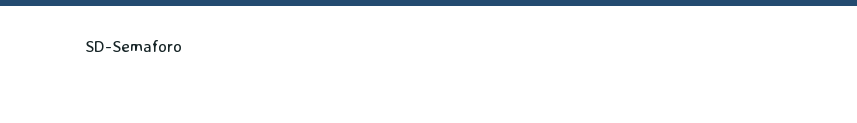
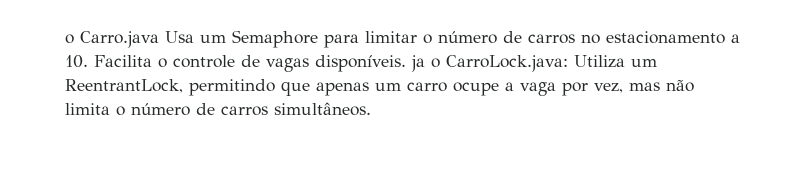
[85,40,182,52] SD-Semaforo -> [65,30,740,48] [65,55,657,72] [65,79,694,96] [65,102,371,116] o Carro.java Usa um Semaphore para limitar o número de carros no estacionamento a 10. Facilita o controle de vagas disponíveis. ja o CarroLock.java: Utiliza um ReentrantLock, permitindo que apenas um carro ocupe a vaga por vez, mas não limita o número de carros simultâneos.

